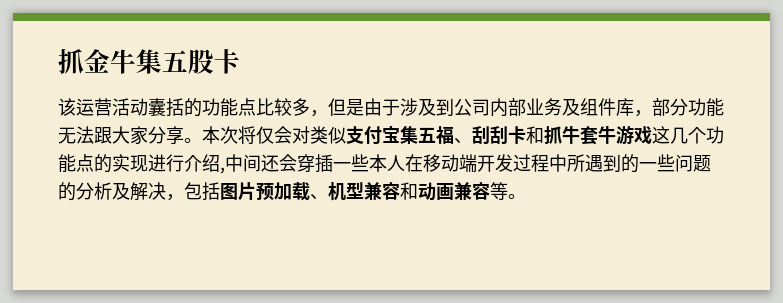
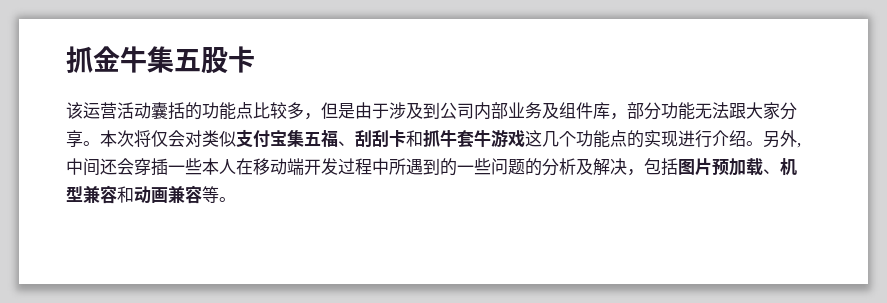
(220, 163) none -> [746,130,797,148] 。另外

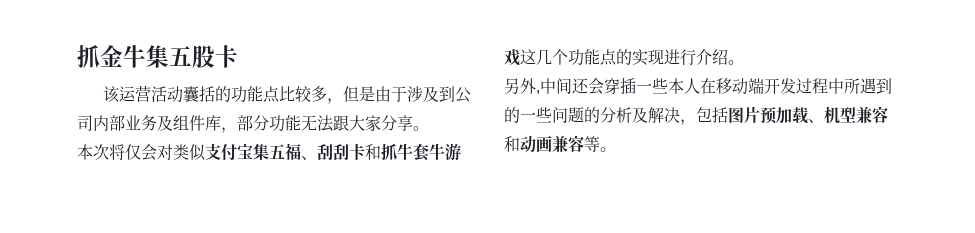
(100, 143) none -> (429, 128) //
(763, 143) none -> (744, 62) //

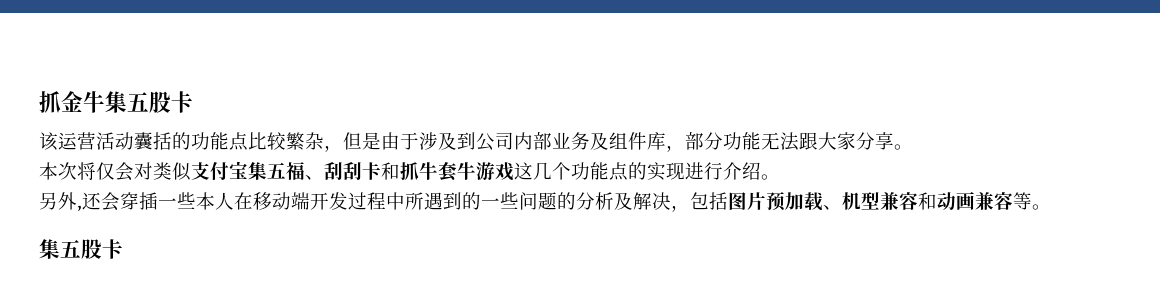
[310,86,327,102] 多 -> [286,132,324,150] 繁杂
[540,78,572,94] 中间 -> (82, 208) none
(616, 149) none -> [39,239,123,259] // 集五股卡

